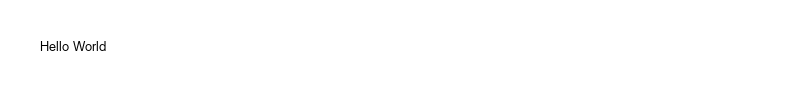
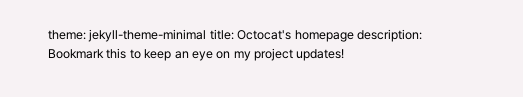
[40,41,106,51] Hello World -> [48,29,422,42] [48,48,345,61] theme: jekyll-theme-minimal title: Octocat's homepage description: Bookmark this to keep an eye on my project updates!

